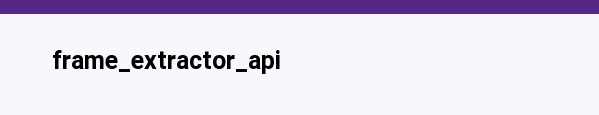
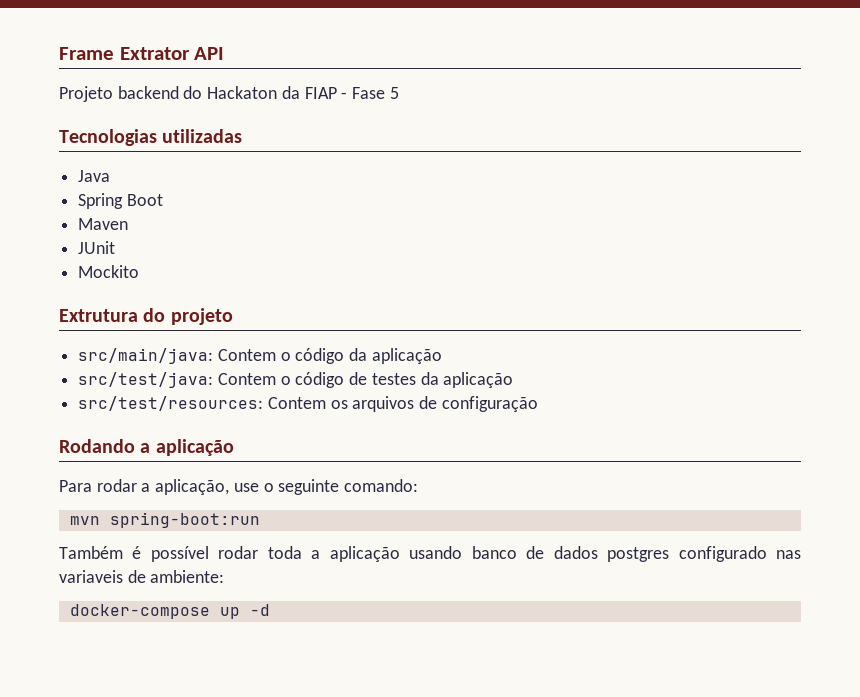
[52,50,281,74] frame_extractor_api -> [59,47,225,60] [59,86,399,102] [59,129,243,146] [78,170,111,182] [78,193,163,209] [78,218,129,230] [78,241,116,254] [78,265,140,278] [59,308,233,325] [78,348,442,364] [78,372,514,388] [78,396,538,412] [59,439,234,456] [59,479,419,495] [69,512,260,528] [59,546,801,562] [59,570,225,583] [69,604,270,619] Frame Extrator API // Projeto backend do Hackaton da FIAP - Fase 5 // Tecnologias utilizadas // Java // Spring Boot // Maven // JUnit // Mockito // Extrutura do projeto // src/main/java: Contem o código da aplicação // src/test/java: Contem o código de testes da aplicação // src/test/resources: Contem os arquivos de configuração // Rodando a aplicação // Para rodar a aplicação, use o seguinte comando: // mvn spring-boot:run // Também é possível rodar toda a aplicação usando banco de dados postgres configurado nas variaveis de ambiente: // docker-compose up -d

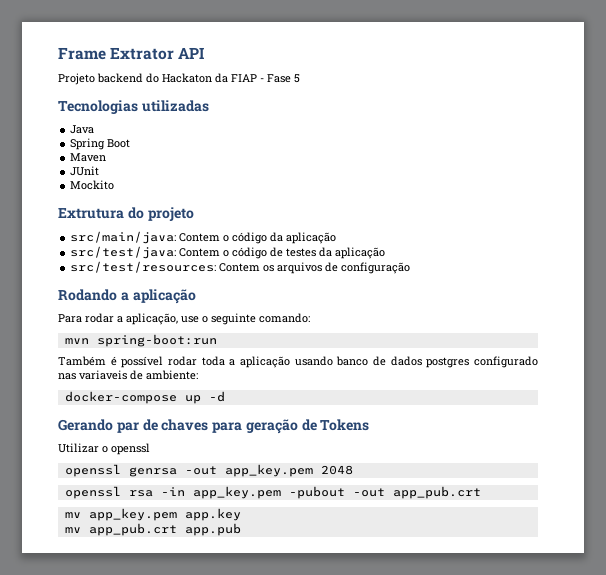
(270, 610) none -> [58,419,370,434] [58,443,150,455] [64,464,353,477] [64,486,481,499] [64,508,241,521] [64,523,241,536] // Gerando par de chaves para geração de Tokens // Utilizar o openssl // openssl genrsa -out app_key.pem 2048 // openssl rsa -in app_key.pem -pubout -out app_pub.crt // mv app_key.pem app.key // mv app_pub.crt app.pub

